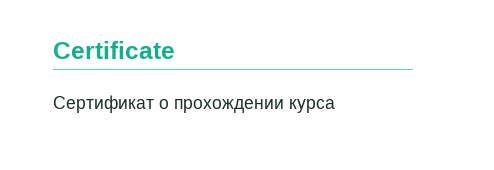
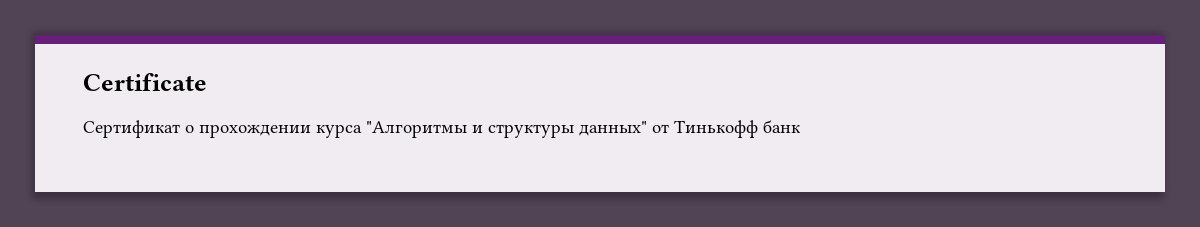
(335, 106) none -> [366,120,801,138] "Алгоритмы и структуры данных" от Тинькофф банк

